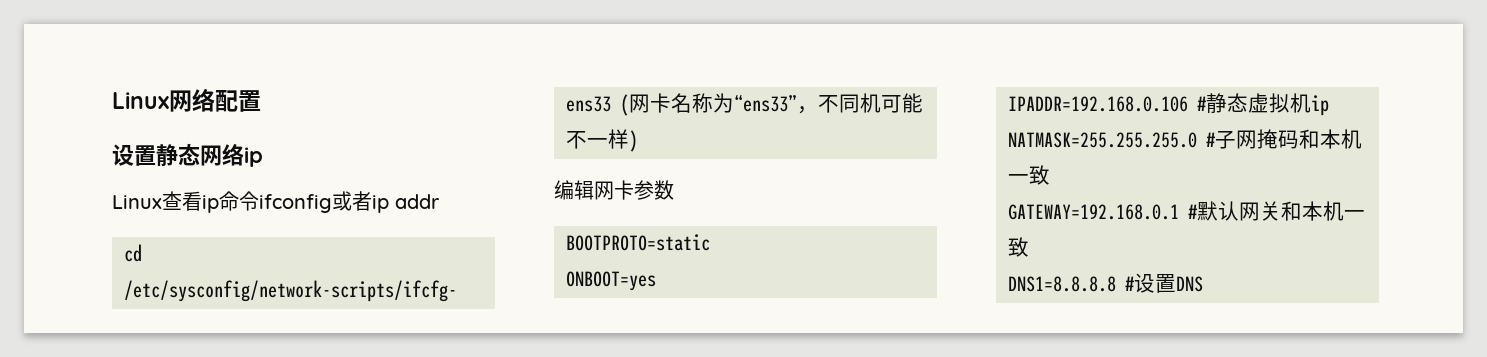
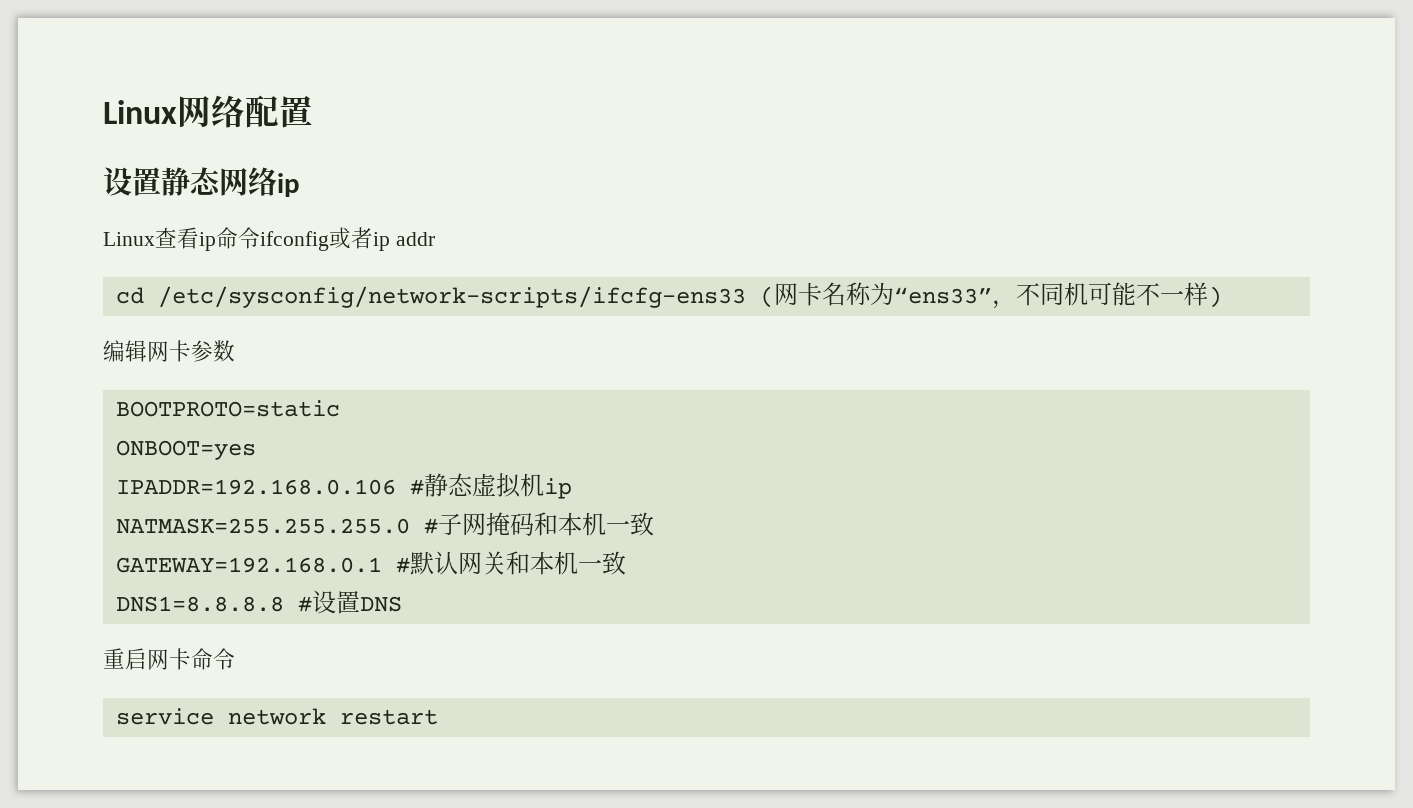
(1203, 284) none -> [103,648,235,670] [115,708,438,725] // 重启网卡命令 // service network restart

